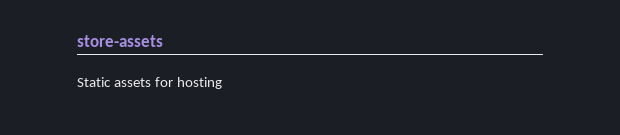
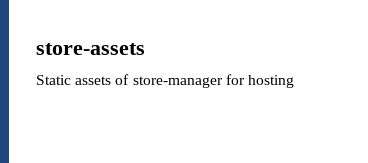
(151, 82) none -> [115,74,223,88] of store-manager

